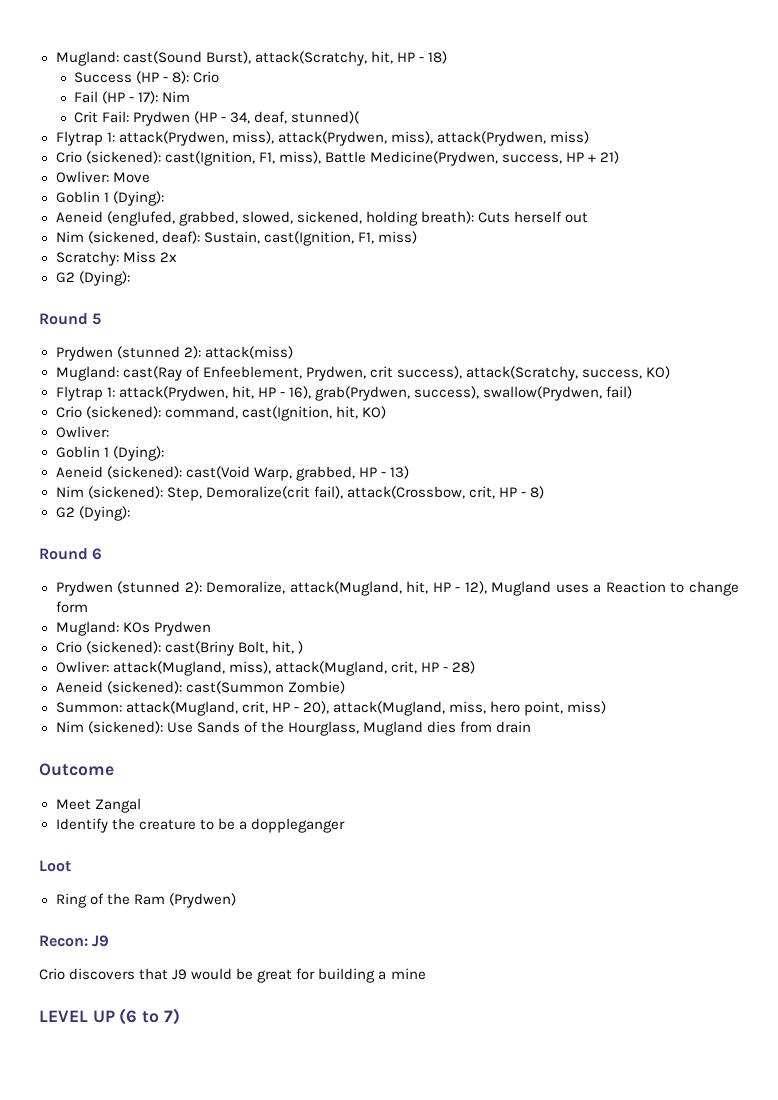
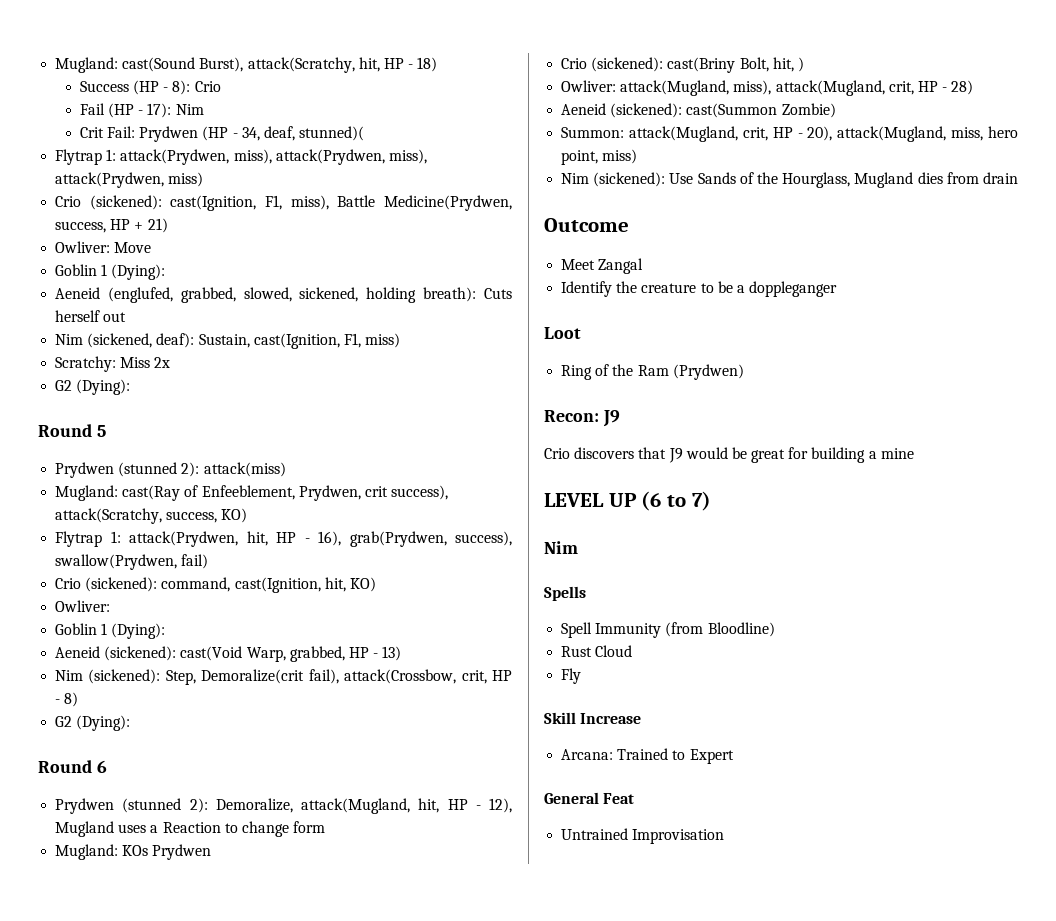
(180, 1016) none -> [544,541,578,554] [544,586,586,601] [561,622,775,638] [561,645,633,657] [561,668,582,684] [544,712,642,724] [561,748,734,764] [544,792,635,804] [561,828,725,844] // Nim // Spells // Spell Immunity (from Bloodline) // Rust Cloud // Fly // Skill Increase // Arcana: Trained to Expert // General Feat // Untrained Improvisation

